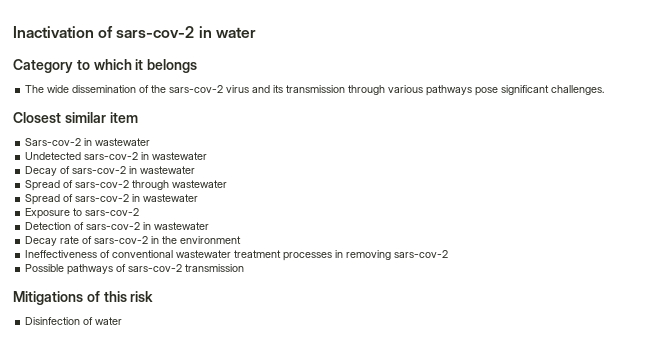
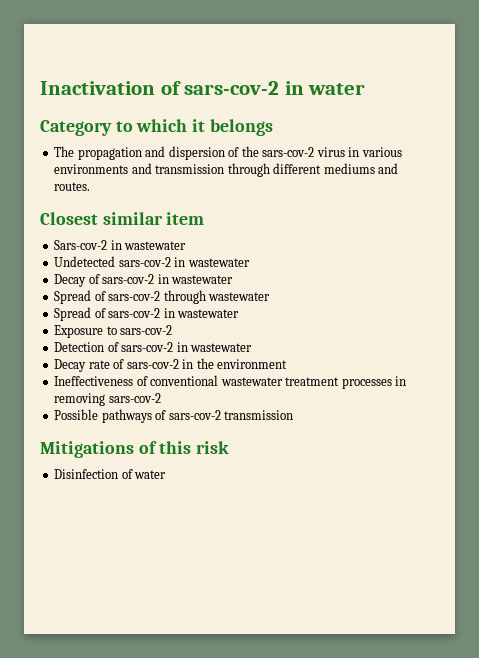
[47,85,137,93] wide dissemination -> [77,146,225,160] propagation and dispersion
[252,85,605,96] and its transmission through various pathways pose significant challenges. -> [348,147,402,157] [54,163,399,177] [54,182,91,191] in various environments and transmission through different mediums and routes.

